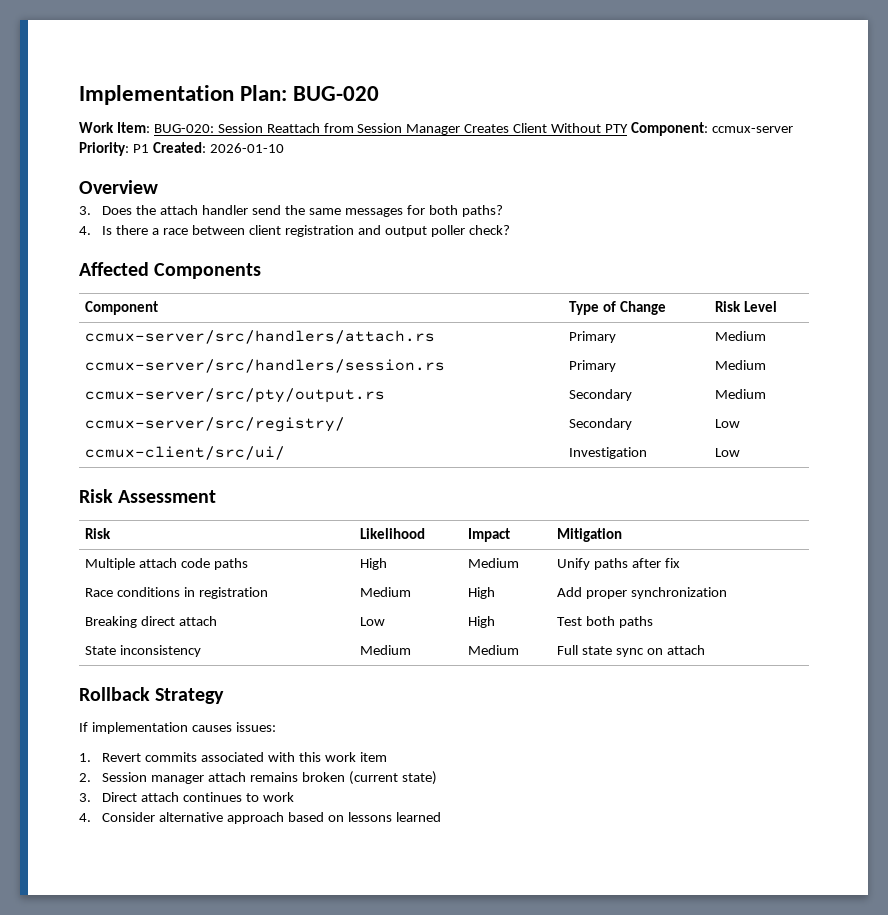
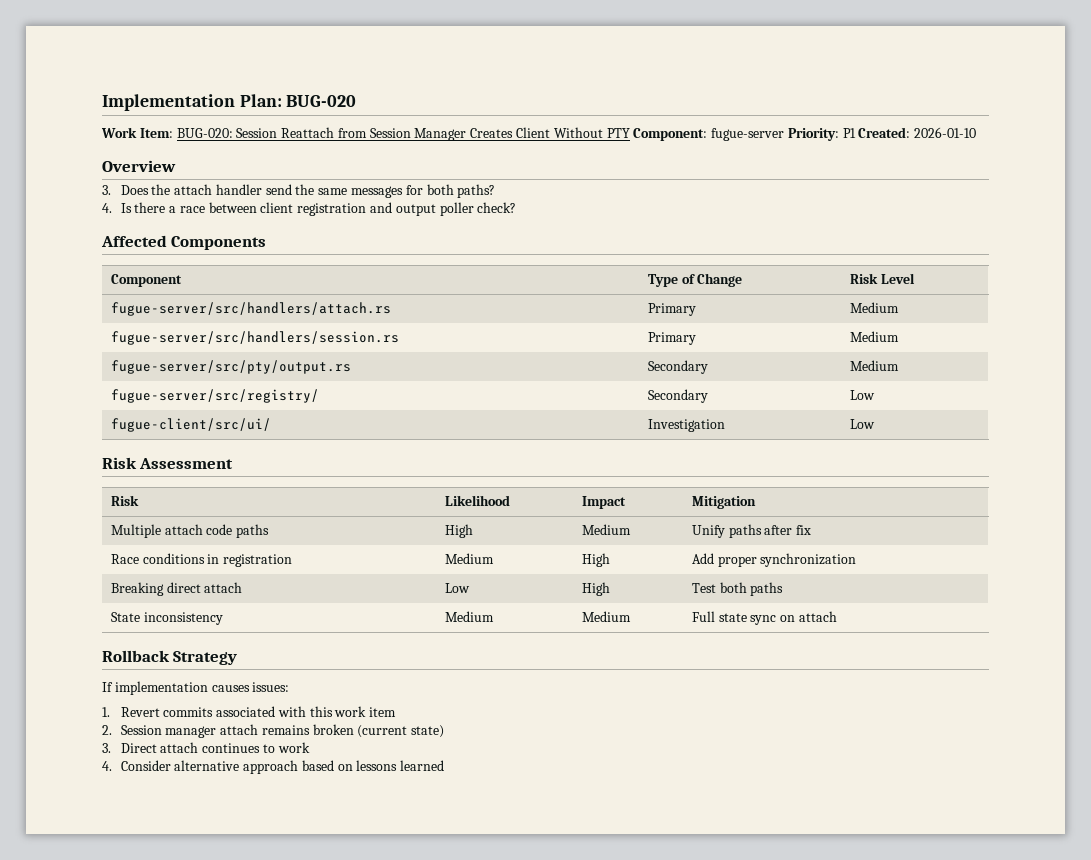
[711,126,793,133] ccmux-server -> [711,128,785,141] fugue-server
[84,330,435,344] [568,331,616,343] [714,331,766,341] [84,359,445,373] [568,360,616,372] [714,360,766,370] [84,388,385,403] ccmux-server/src/handlers/attach.rs | Primary | Medium // ccmux-server/src/handlers/session.rs | Primary | Medium // ccmux-server/src/pty/output.rs -> [110,302,391,316] [647,303,696,316] [849,302,899,313] [110,331,399,345] [647,332,696,345] [849,331,899,342] [110,360,351,374] fugue-server/src/handlers/attach.rs | Primary | Medium // fugue-server/src/handlers/session.rs | Primary | Medium // fugue-server/src/pty/output.rs
[84,417,345,432] ccmux-server/src/registry/ -> [110,389,319,403] fugue-server/src/registry/
[84,446,285,460] ccmux-client/src/ui/ -> [110,418,271,432] fugue-client/src/ui/

